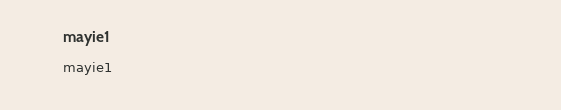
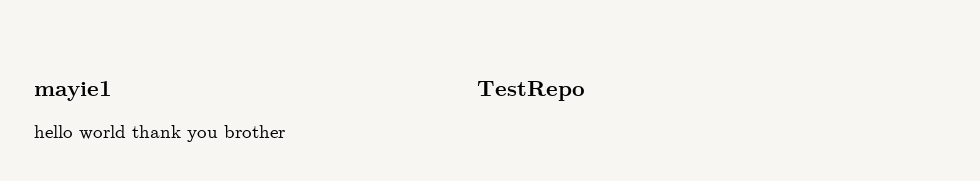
[63,62,112,75] mayie1 -> [34,125,285,142] [477,81,585,101] hello world thank you brother // TestRepo

